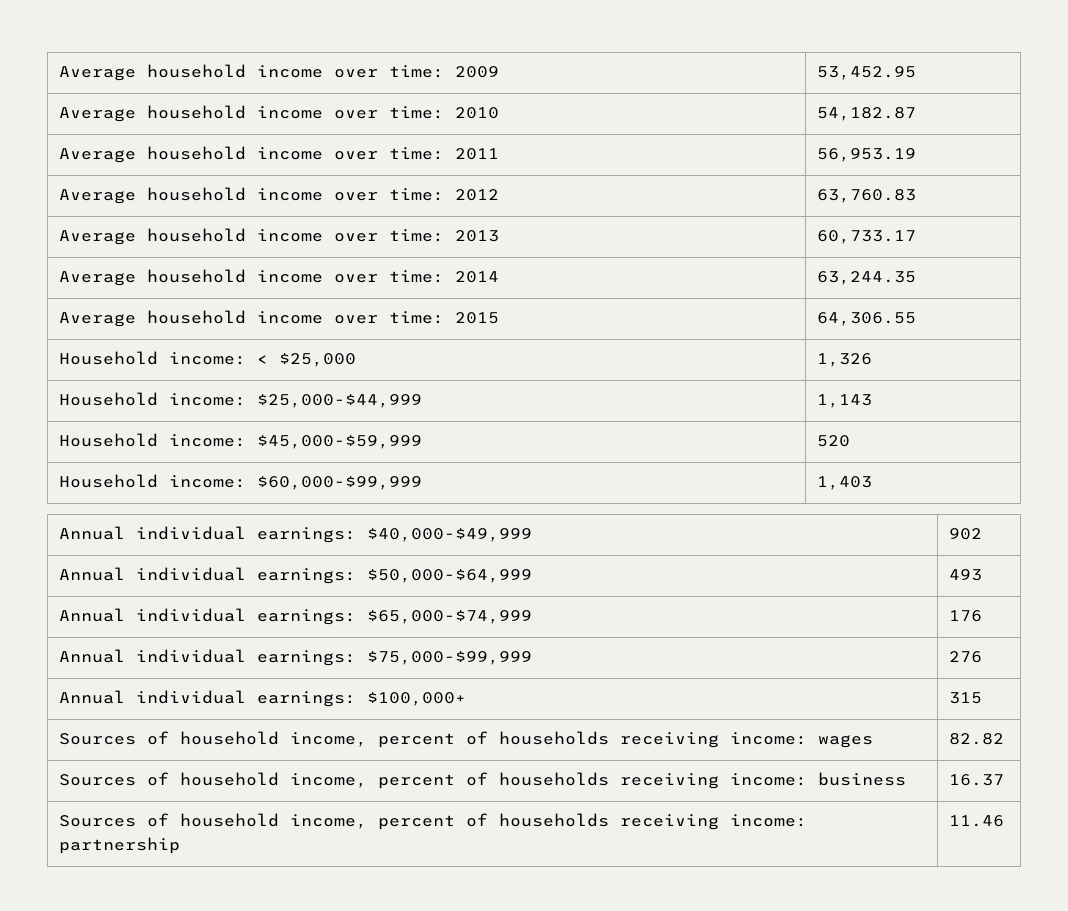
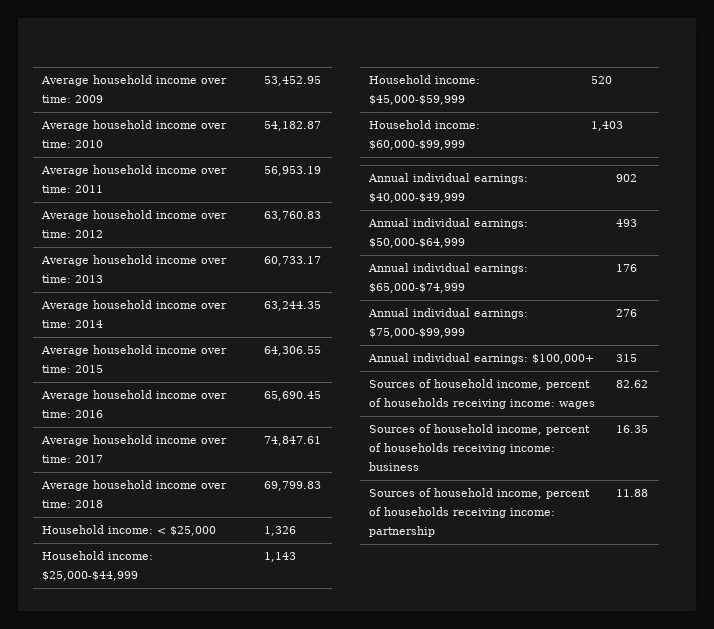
(916, 319) none -> [40,390,227,401] [41,410,103,418] [263,391,321,401] [40,435,227,446] [41,455,103,463] [263,436,321,446] [40,480,227,491] [41,500,103,508] [263,481,321,491] // Average household income over time: 2016 | 65,690.45 // Average household income over time: 2017 | 74,847.61 // Average household income over time: 2018 | 69,799.83
[948,733,1004,745] 82.82 -> [615,380,648,388] 82.62
[948,774,1004,786] 16.37 -> [615,425,648,433] 16.35
[948,815,1004,827] 11.46 -> [615,489,648,497] 11.88

